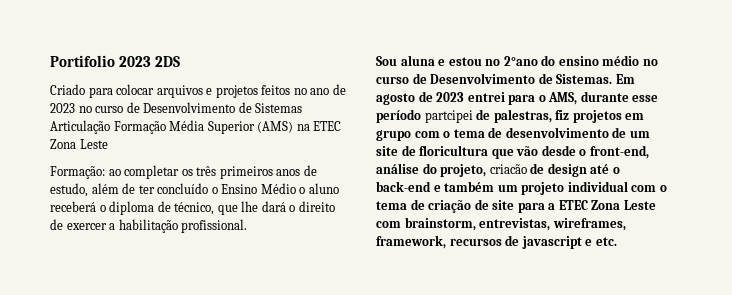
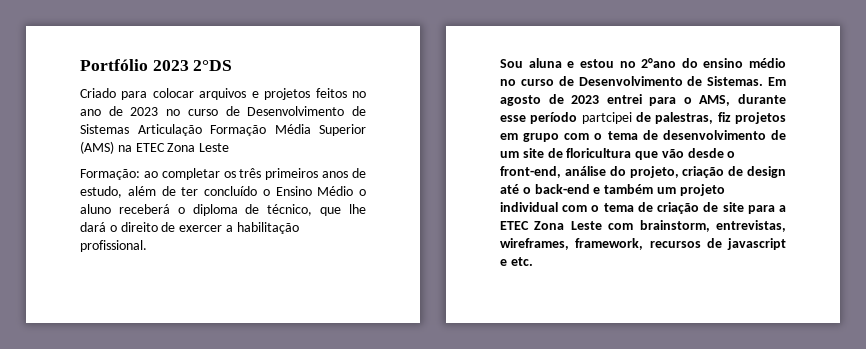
[50,55,181,67] Portifolio 2023 2DS -> [80,59,233,71] Portfólio 2023 2°DS
[489,164,527,174] criacão -> [682,166,725,178] criação

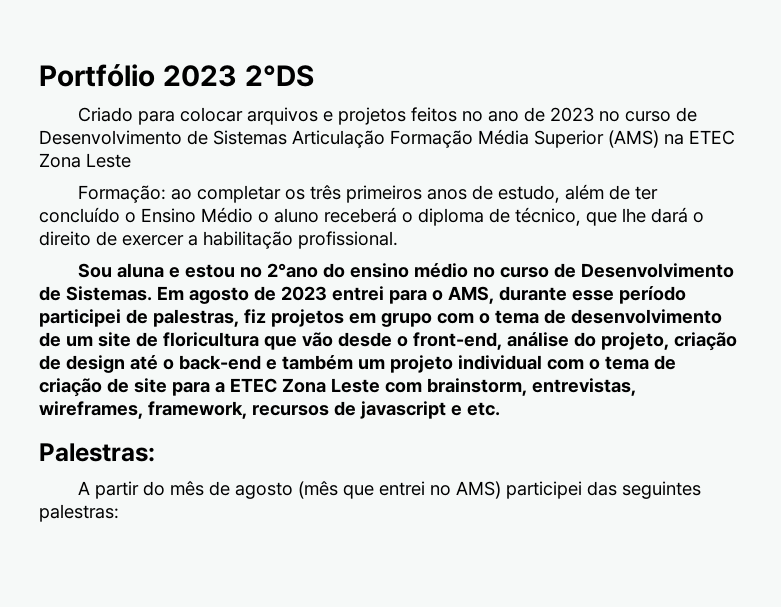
[581,112,632,124] partcipei -> [39,309,121,327] participei
(533, 261) none -> [39,443,155,462] [77,481,701,499] [39,504,119,522] // Palestras: // A partir do mês de agosto (mês que entrei no AMS) participei das seguintes palestras:

